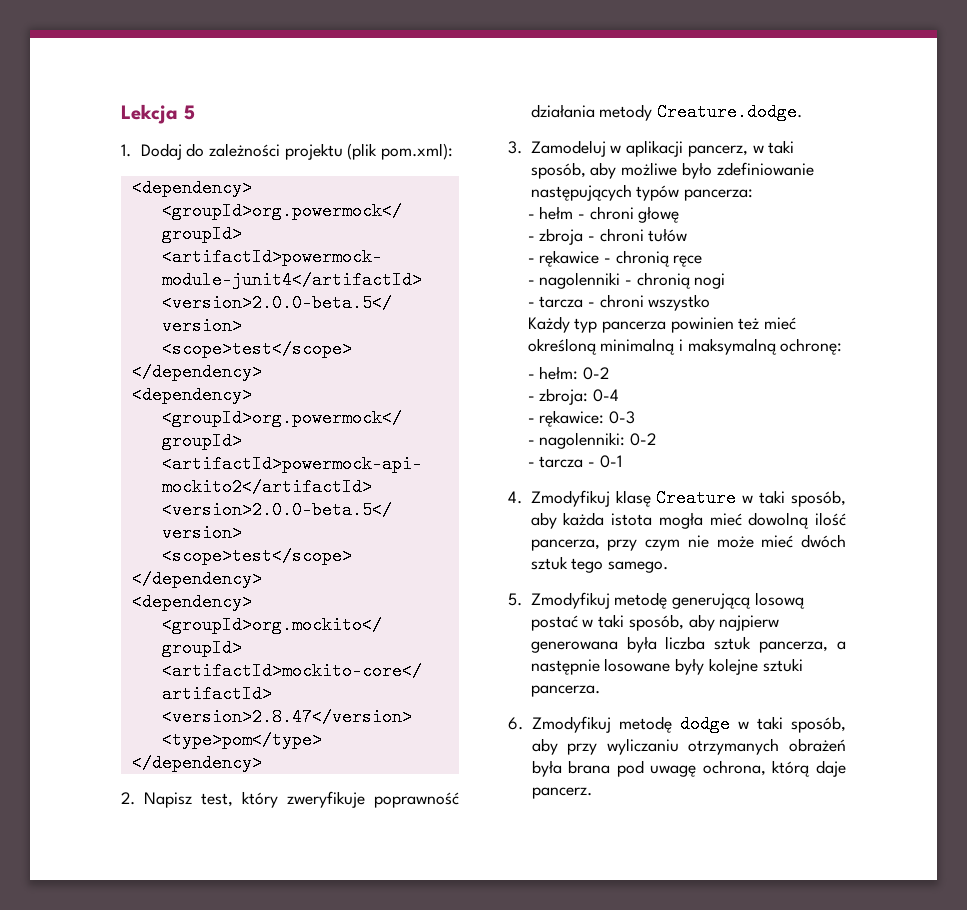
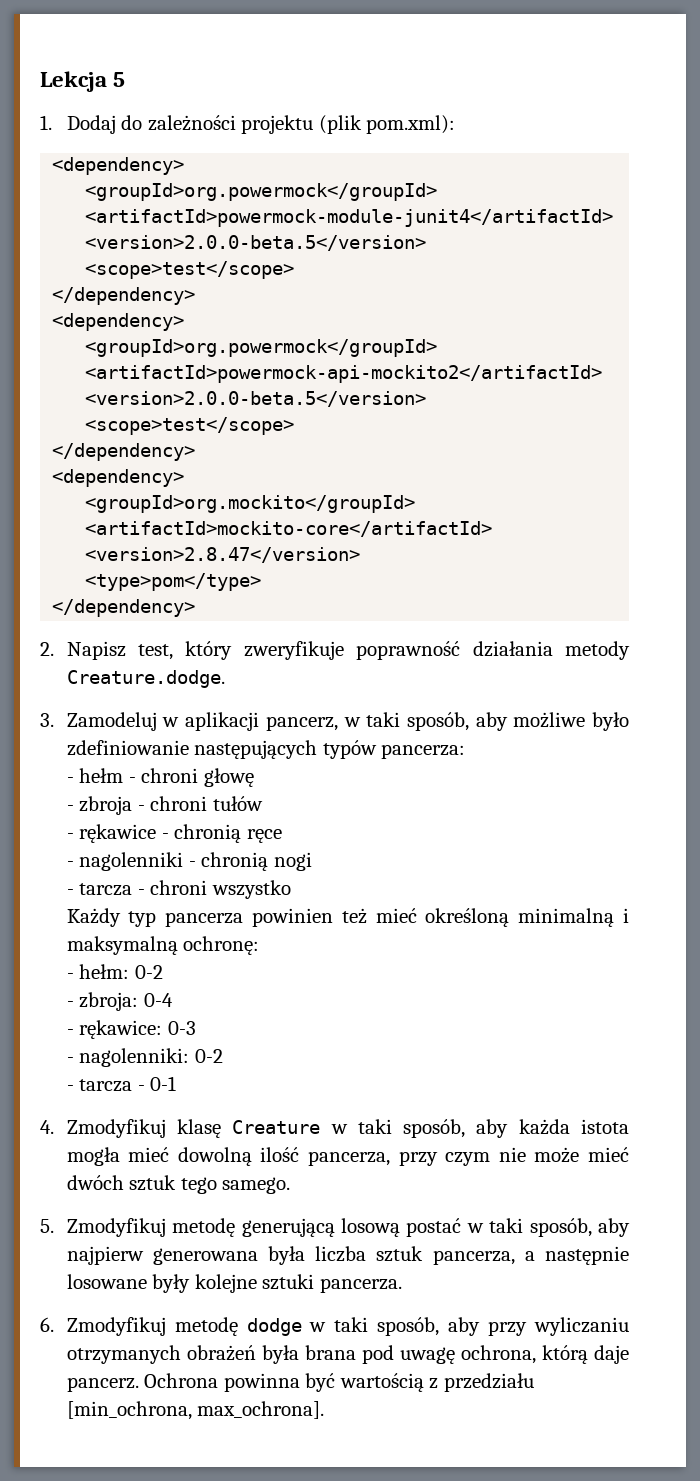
(592, 793) none -> [144,1373,534,1392] [66,1401,325,1420] Ochrona powinna być wartością z przedziału [min_ochrona, max_ochrona].

